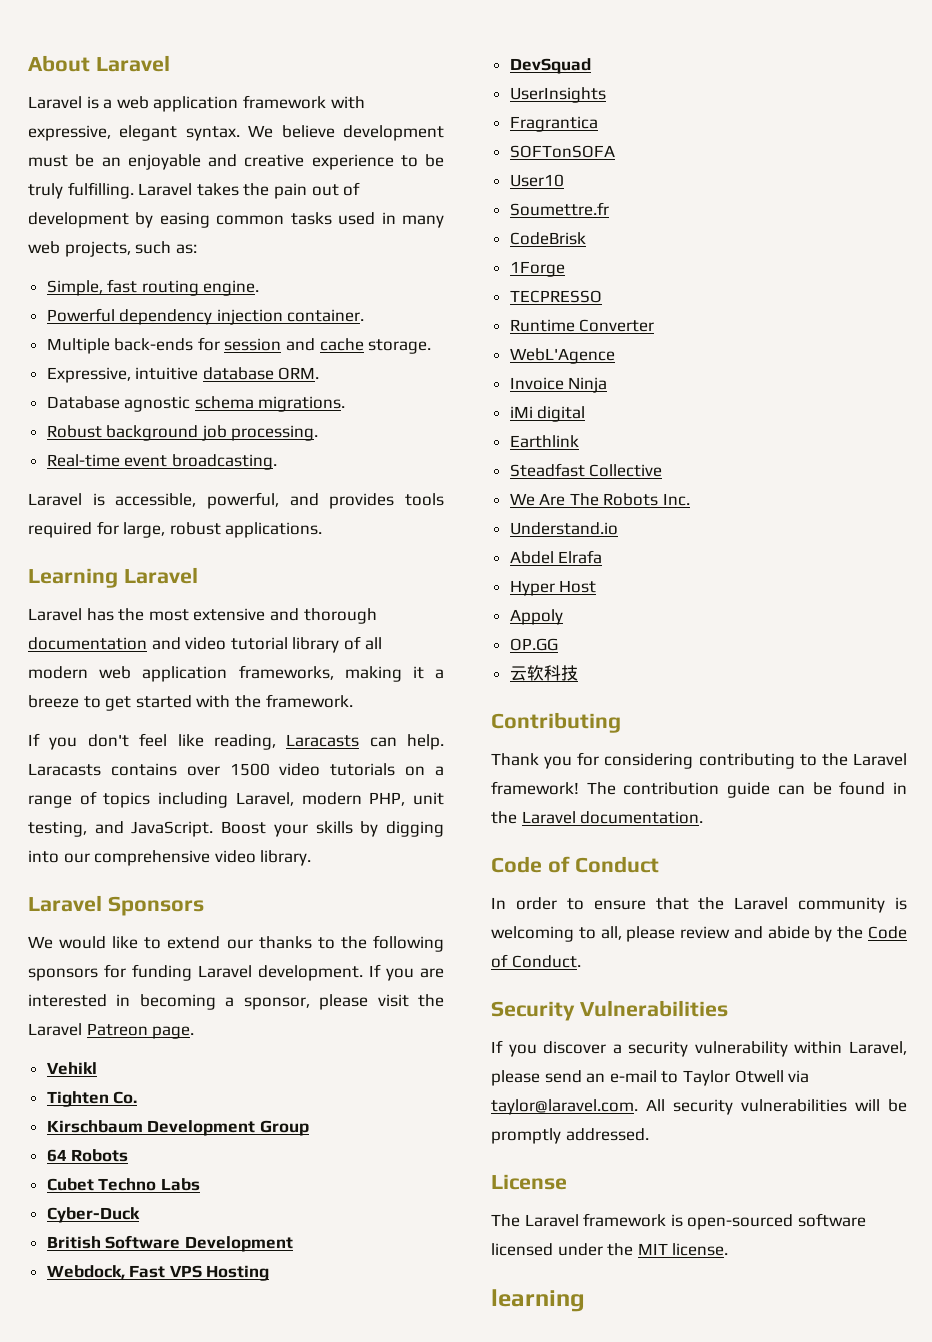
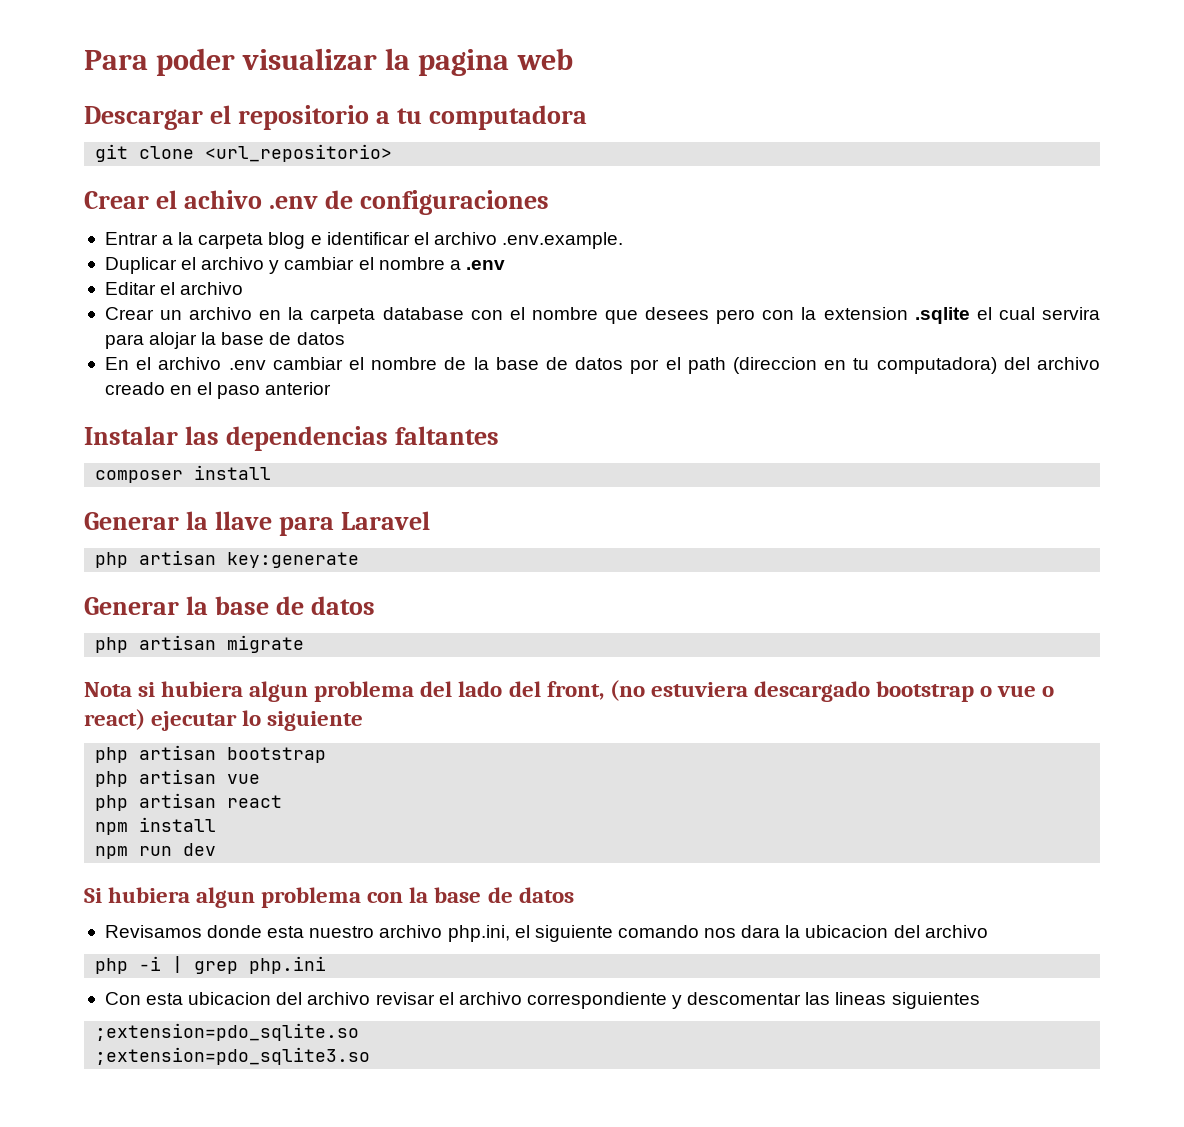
[28,55,170,72] [28,95,365,112] [28,125,444,141] [28,154,444,170] [28,182,361,199] [28,212,445,228] [28,241,197,257] [46,279,260,296] [46,308,365,325] [46,337,432,354] [46,367,320,383] [46,396,346,412] [46,425,319,441] [46,454,277,470] [28,492,444,509] [28,521,323,538] [28,567,198,588] [28,608,377,624] [28,636,382,653] [28,665,445,682] [28,694,353,711] [28,733,444,750] [28,763,444,776] [28,791,445,808] [28,821,445,837] [28,850,312,866] [28,895,204,916] [28,935,444,952] [28,964,444,981] [28,994,444,1010] [28,1023,195,1039] [46,1062,97,1075] [46,1091,138,1107] [46,1120,309,1136] [46,1149,129,1162] [46,1178,200,1191] [46,1207,140,1223] [46,1235,293,1252] [46,1265,270,1281] [509,58,591,74] [509,87,606,103] [509,116,598,132] [509,145,615,158] [509,174,564,187] [509,202,609,216] [509,232,586,245] [509,261,565,277] [509,290,602,303] [509,319,655,332] [509,348,615,364] [509,377,608,393] [509,406,586,422] [509,435,579,448] [509,463,663,477] [509,493,691,506] [509,522,618,535] [509,550,603,564] [509,580,597,596] [509,609,563,625] [509,638,558,651] [509,665,578,681] [491,712,621,733] [491,752,907,769] [491,781,907,798] [491,811,704,824] [491,856,659,873] [491,897,907,913] [491,926,907,942] [491,954,581,968] [491,1000,728,1021] [491,1040,907,1057] [491,1070,810,1086] [491,1099,907,1115] [491,1128,649,1144] [491,1174,567,1190] [491,1213,866,1230] [491,1243,729,1256] [491,1289,585,1312] About Laravel // Laravel is a web application framework with expressive, elegant syntax. We believe development must be an enjoyable and creative experience to be truly fulfilling. Laravel takes the pain out of development by easing common tasks used in many web projects, such as: // Simple, fast routing engine. // Powerful dependency injection container. // Multiple back-ends for session and cache storage. // Expressive, intuitive database ORM. // Database agnostic schema migrations. // Robust background job processing. // Real-time event broadcasting. // Laravel is accessible, powerful, and provides tools required for large, robust applications. // Learning Laravel // Laravel has the most extensive and thorough documentation and video tutorial library of all modern web application frameworks, making it a breeze to get started with the framework. // If you don't feel like reading, Laracasts can help. Laracasts contains over 1500 video tutorials on a range of topics including Laravel, modern PHP, unit testing, and JavaScript. Boost your skills by digging into our comprehensive video library. // Laravel Sponsors // We would like to extend our thanks to the following sponsors for funding Laravel development. If you are interested in becoming a sponsor, please visit the Laravel Patreon page. // Vehikl // Tighten Co. // Kirschbaum Development Group // 64 Robots // Cubet Techno Labs // Cyber-Duck // British Software Development // Webdock, Fast VPS Hosting // DevSquad // UserInsights // Fragrantica // SOFTonSOFA // User10 // Soumettre.fr // CodeBrisk // 1Forge // TECPRESSO // Runtime Converter // WebL'Agence // Invoice Ninja // iMi digital // Earthlink // Steadfast Collective // We Are The Robots Inc. // Understand.io // Abdel Elrafa // Hyper Host // Appoly // OP.GG // 云软科技 // Contributing // Thank you for considering contributing to the Laravel framework! The contribution guide can be found in the Laravel documentation. // Code of Conduct // In order to ensure that the Laravel community is welcoming to all, please review and abide by the Code of Conduct. // Security Vulnerabilities // If you discover a security vulnerability within Laravel, please send an e-mail to Taylor Otwell via taylor@laravel.com. All security vulnerabilities will be promptly addressed. // License // The Laravel framework is open-sourced software licensed under the MIT license. // learning -> [84,48,573,76] [84,105,588,130] [95,144,393,162] [84,190,550,215] [104,232,624,249] [104,257,505,274] [104,282,244,295] [104,307,1100,324] [104,332,345,349] [104,357,1101,374] [104,382,332,399] [84,426,500,451] [95,465,272,483] [84,511,431,536] [95,550,360,568] [84,596,376,615] [95,635,305,653] [84,680,1055,702] [84,709,364,731] [95,745,327,763] [95,769,261,787] [95,793,283,811] [95,817,217,835] [95,843,217,859] [84,887,574,908] [104,925,988,942] [95,956,327,974] [104,992,980,1009] [95,1023,360,1041] [95,1047,371,1065] Para poder visualizar la pagina web // Descargar el repositorio a tu computadora // git clone <url_repositorio> // Crear el achivo .env de configuraciones // Entrar a la carpeta blog e identificar el archivo .env.example. // Duplicar el archivo y cambiar el nombre a .env // Editar el archivo // Crear un archivo en la carpeta database con el nombre que desees pero con la extension .sqlite el cual servira para alojar la base de datos // En el archivo .env cambiar el nombre de la base de datos por el path (direccion en tu computadora) del archivo creado en el paso anterior // Instalar las dependencias faltantes // composer install // Generar la llave para Laravel // php artisan key:generate // Generar la base de datos // php artisan migrate // Nota si hubiera algun problema del lado del front, (no estuviera descargado bootstrap o vue o react) ejecutar lo siguiente // php artisan bootstrap // php artisan vue // php artisan react // npm install // npm run dev // Si hubiera algun problema con la base de datos // Revisamos donde esta nuestro archivo php.ini, el siguiente comando nos dara la ubicacion del archivo // php -i | grep php.ini // Con esta ubicacion del archivo revisar el archivo correspondiente y descomentar las lineas siguientes // ;extension=pdo_sqlite.so // ;extension=pdo_sqlite3.so

